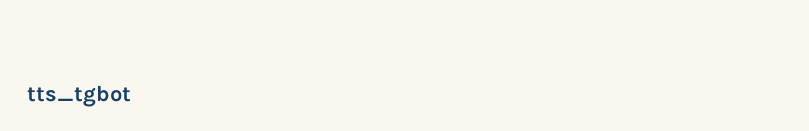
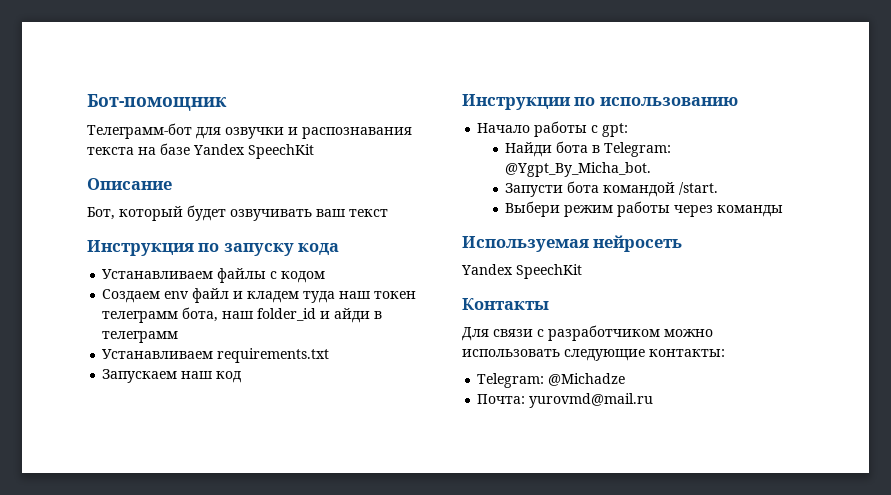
[27,85,131,107] tts_tgbot -> [87,94,227,111] [87,123,412,139] [87,143,314,159] [87,178,172,190] [87,205,388,221] [87,240,340,256] [102,268,326,283] [102,288,417,303] [102,307,383,323] [102,331,179,343] [102,348,330,363] [102,369,242,383] [462,94,738,110] [477,121,629,137] [505,141,672,157] [505,162,652,177] [505,181,719,197] [505,201,784,217] [462,235,683,252] [461,264,582,279] [462,298,549,310] [462,325,713,341] [462,349,725,361] [477,373,626,388] [477,393,654,408] Бот-помощник // Телеграмм-бот для озвучки и распознавания текста на базе Yandex SpeechKit // Описание // Бот, который будет озвучивать ваш текст // Инструкция по запуску кода // Устанавливаем файлы с кодом // Создаем env файл и кладем туда наш токен телеграмм бота, наш folder_id и айди в телеграмм // Устанавливаем requirements.txt // Запускаем наш код // Инструкции по использованию // Начало работы с gpt: // Найди бота в Telegram: @Ygpt_By_Micha_bot. // Запусти бота командой /start. // Выбери режим работы через команды // Используемая нейросеть // Yandex SpeechKit // Контакты // Для связи с разработчиком можно использовать следующие контакты: // Telegram: @Michadze // Почта: yurovmd@mail.ru

